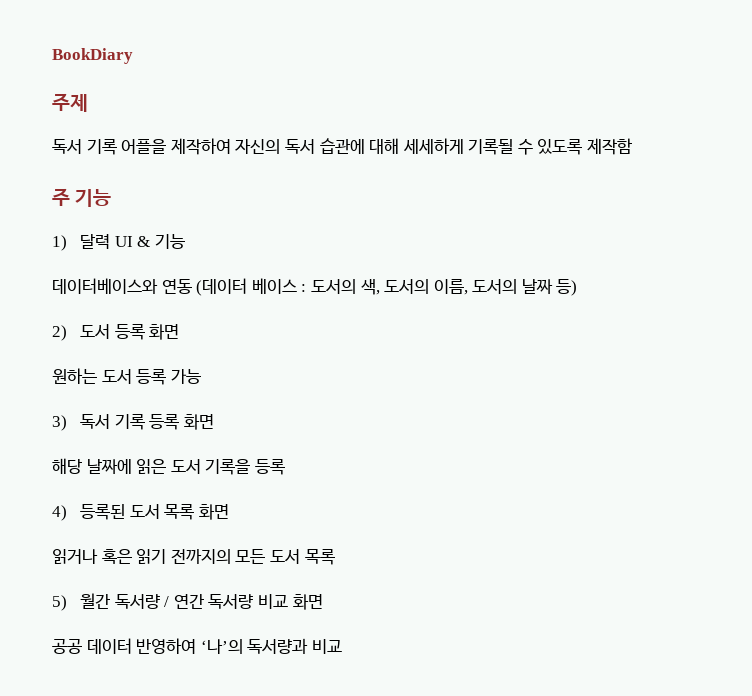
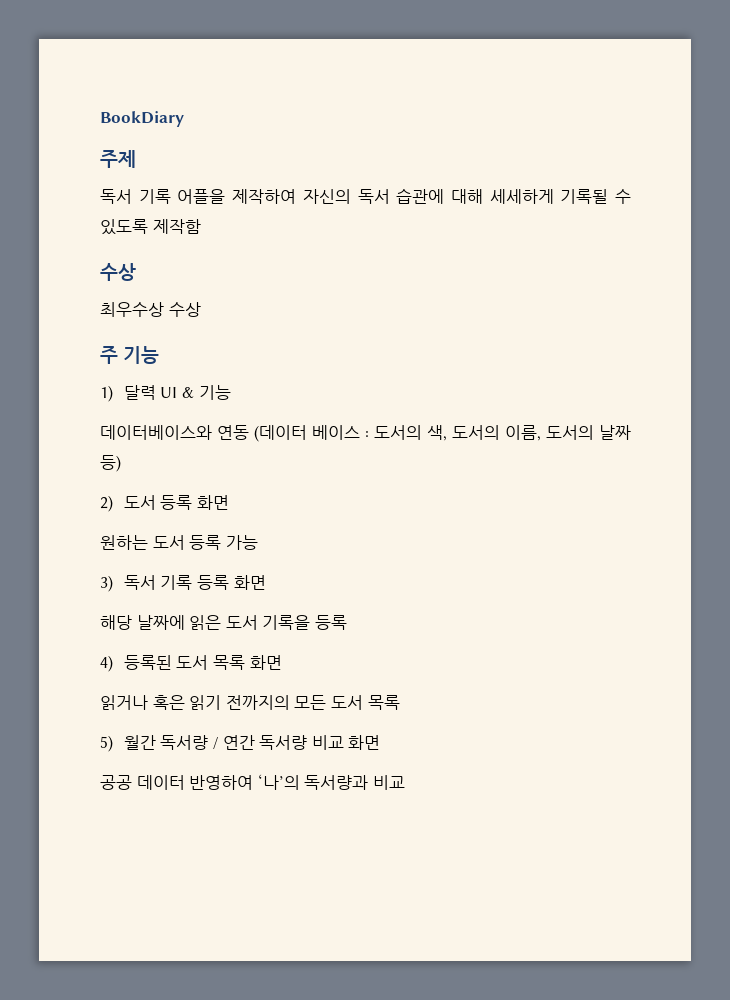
(633, 146) none -> [100,263,136,281] [100,302,201,317] // 수상 // 최우수상 수상

